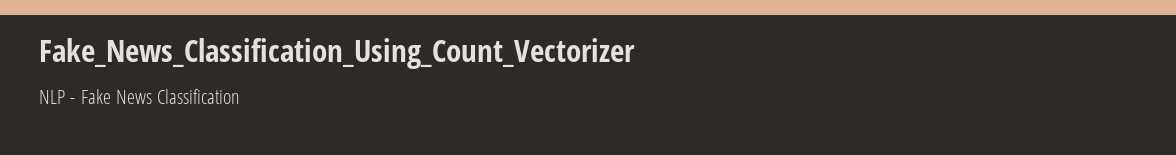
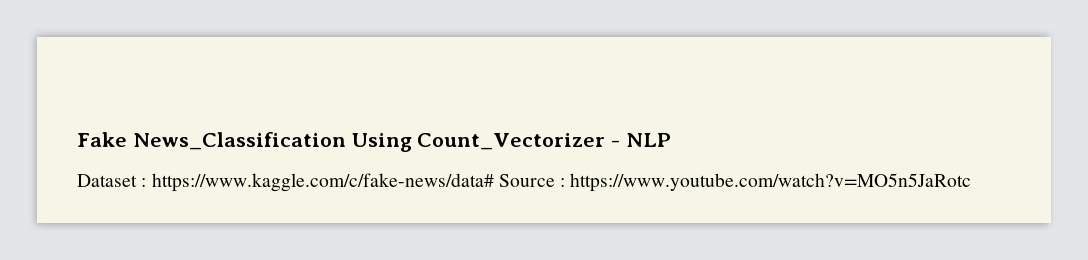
[39,38,635,69] [39,89,241,104] Fake_News_Classification_Using_Count_Vectorizer // NLP - Fake News Classification -> [77,132,671,152] [77,173,972,192] Fake News_Classification Using Count_Vectorizer - NLP // Dataset : https://www.kaggle.com/c/fake-news/data# Source : https://www.youtube.com/watch?v=MO5n5JaRotc

